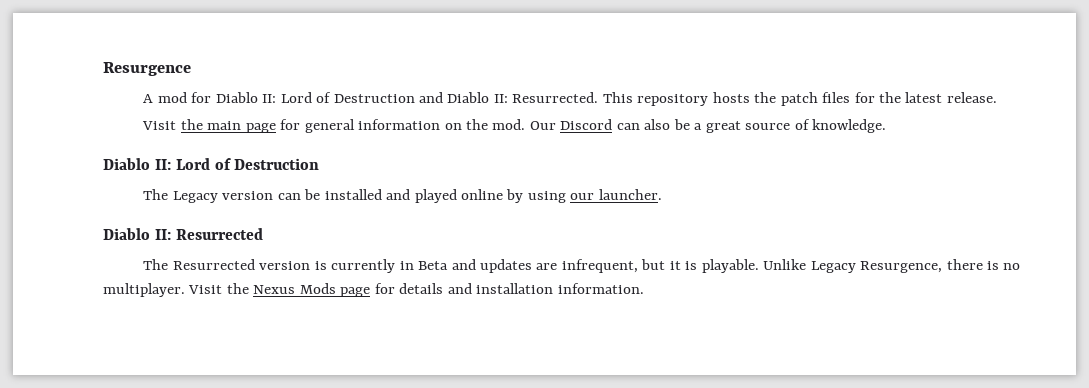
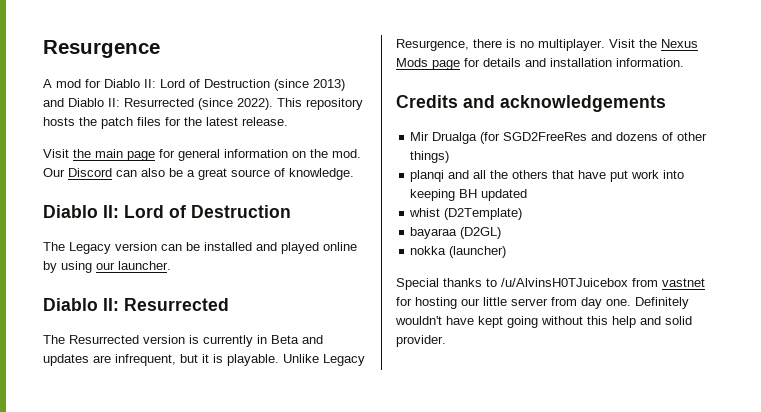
(415, 98) none -> [274,79,345,91] (since 2013)
[512,92,599,103] Resurrected. -> [124,98,273,110] Resurrected (since 2022).
(644, 288) none -> [396,95,666,112] [410,132,708,144] [410,151,450,163] [410,170,685,182] [410,189,528,201] [409,208,523,220] [410,227,502,239] [410,246,507,258] [396,278,705,290] [396,297,689,309] [395,316,692,328] [396,335,446,347] // Credits and acknowledgements // Mir Drualga (for SGD2FreeRes and dozens of other things) // planqi and all the others that have put work into keeping BH updated // whist (D2Template) // bayaraa (D2GL) // nokka (launcher) // Special thanks to /u/AlvinsH0TJuicebox from vastnet for hosting our little server from day one. Definitely wouldn't have kept going without this help and solid provider.

